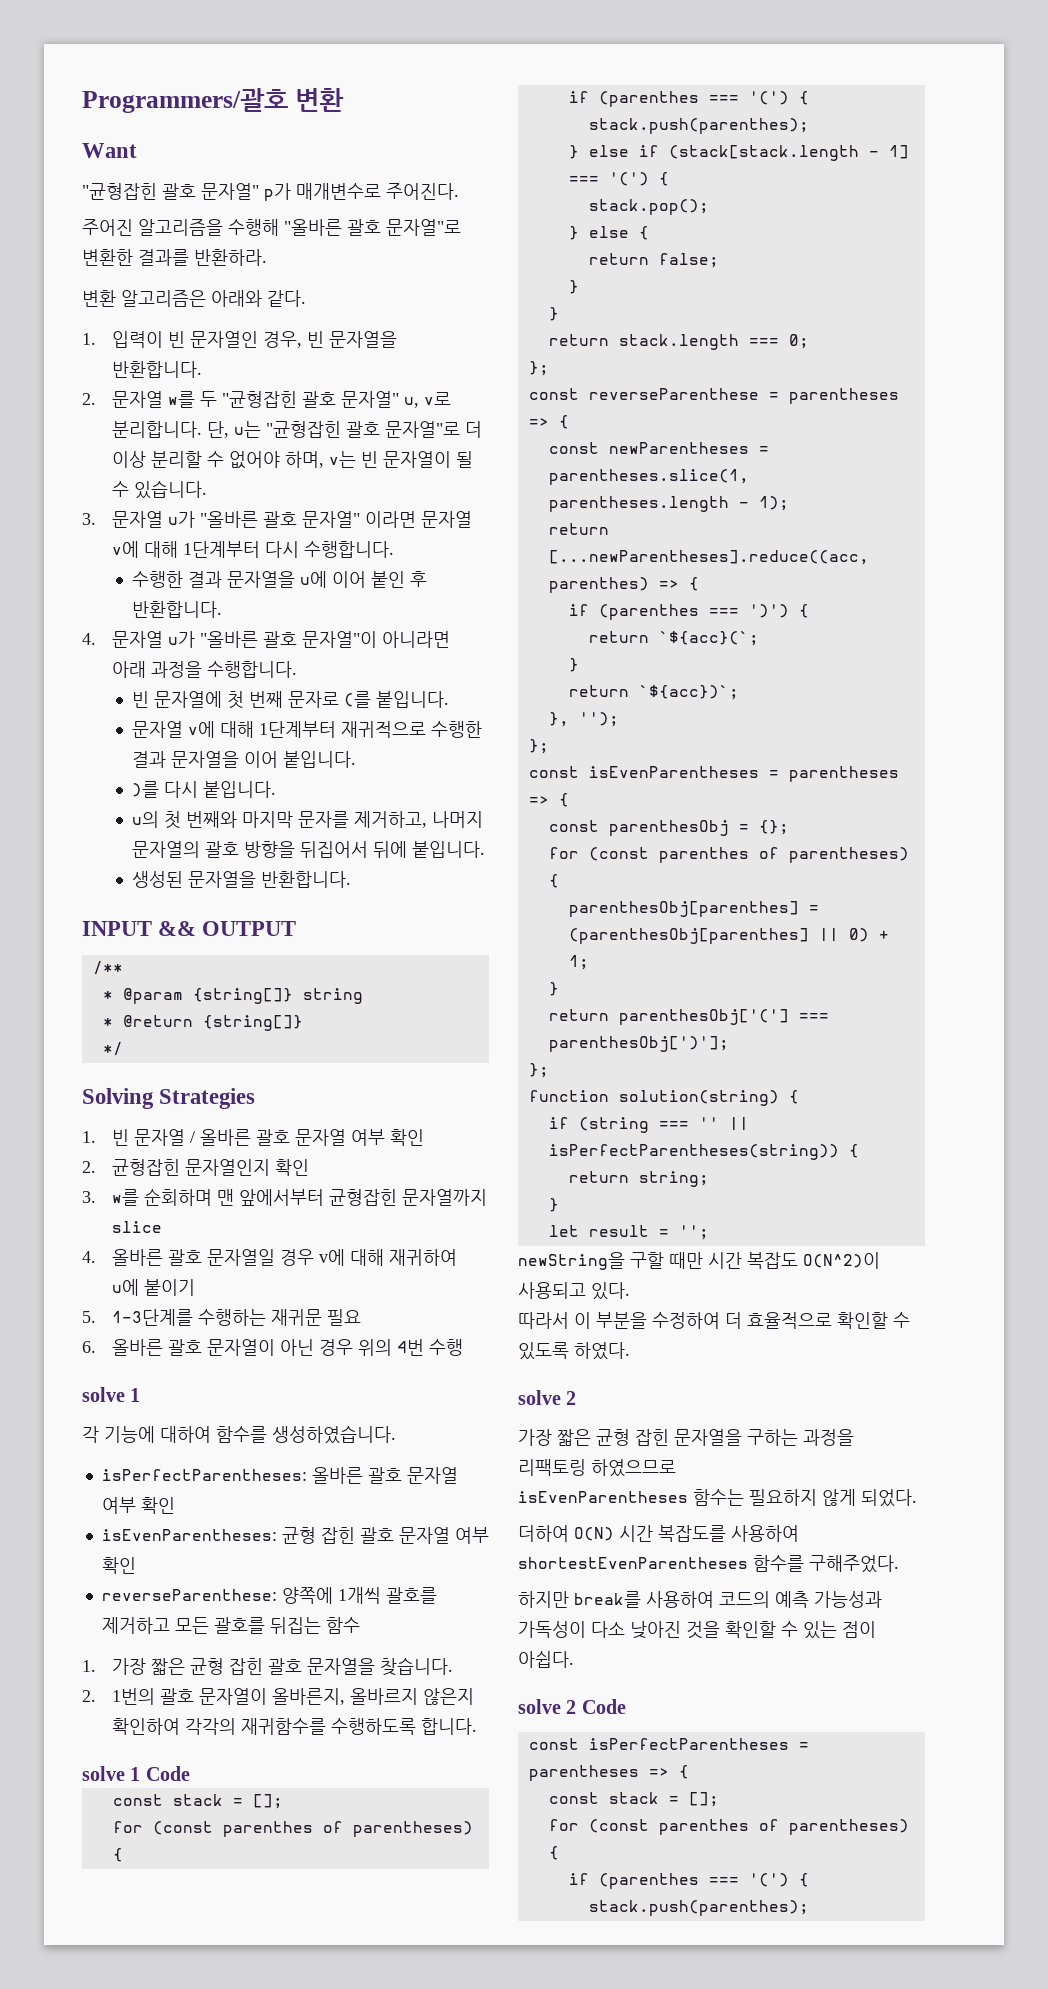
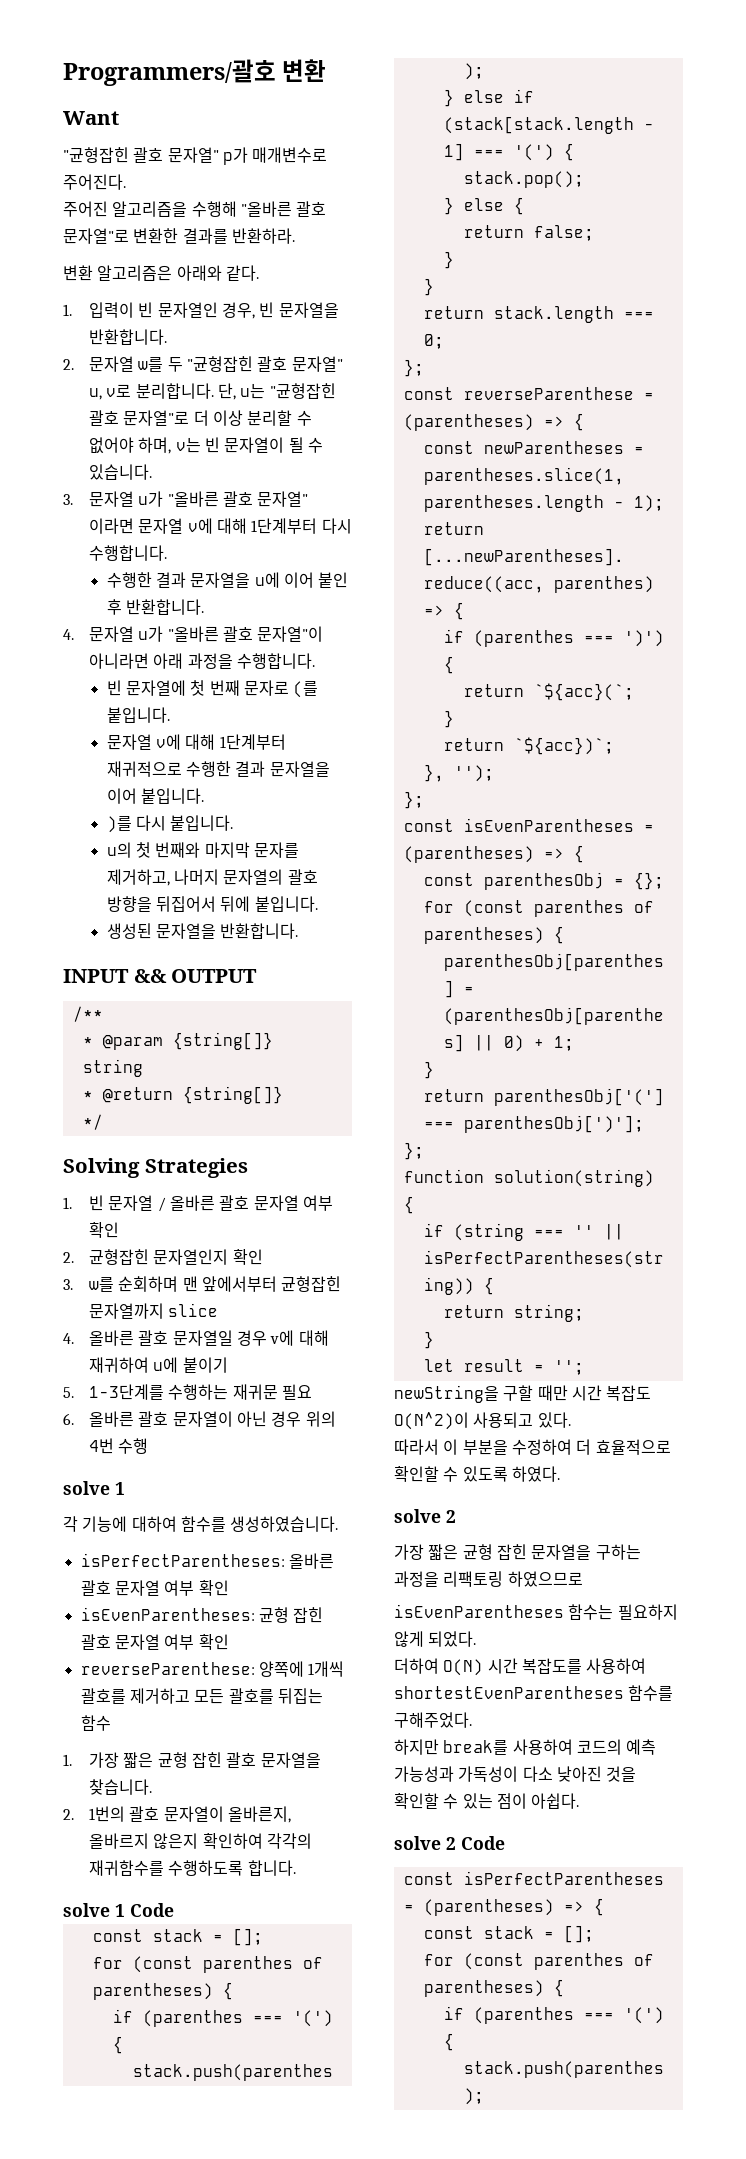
[788,388,899,404] parentheses -> [403,414,534,431] (parentheses)
[788,766,899,782] parentheses -> [403,846,534,863] (parentheses)
[528,1765,639,1781] parentheses -> [423,1899,554,1916] (parentheses)

